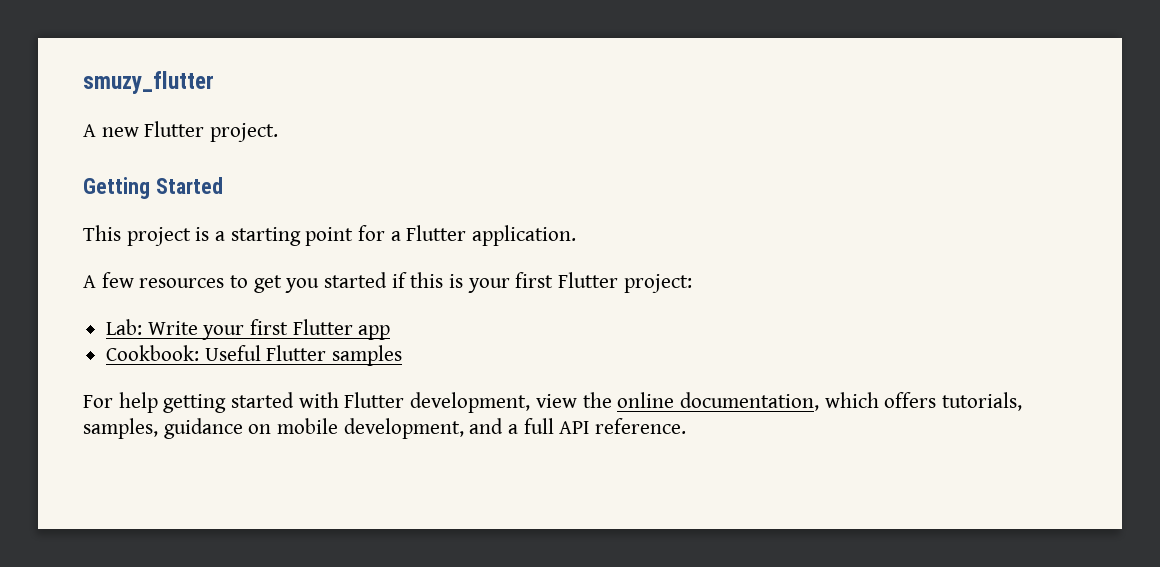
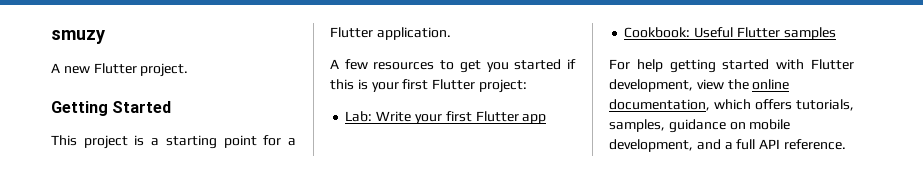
[83,71,214,94] smuzy_flutter -> [51,30,105,44] smuzy

